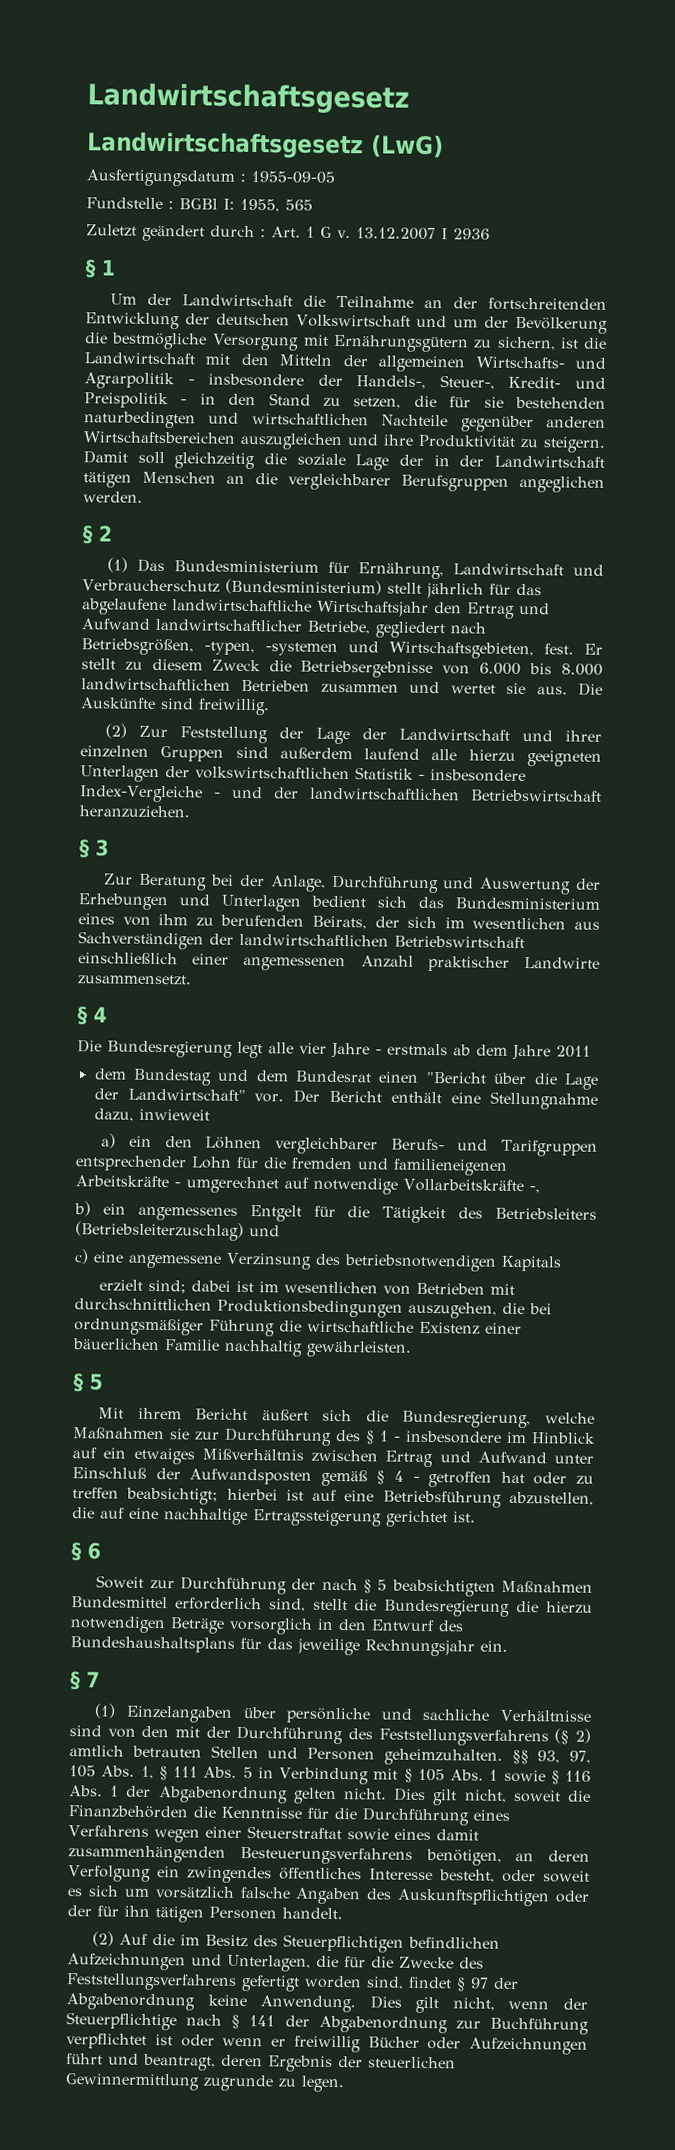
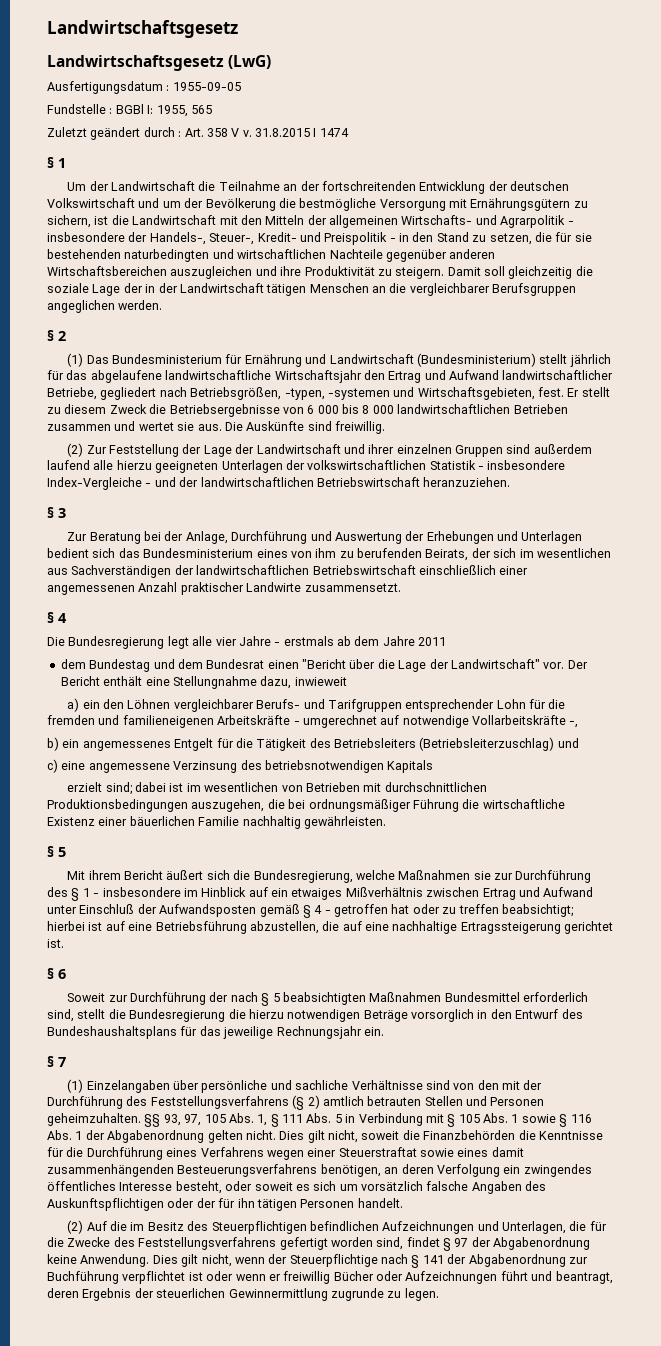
[306,226,490,241] 1 G v. 13.12.2007 I 2936 -> [206,128,349,137] 358 V v. 31.8.2015 I 1474
[358,562,604,580] [82,579,220,593] Ernährung, Landwirtschaft und Verbraucherschutz -> [244,354,414,367] Ernährung und Landwirtschaft
[479,662,604,676] 6.000 bis 8.000 -> [307,404,394,414] 6 000 bis 8 000

